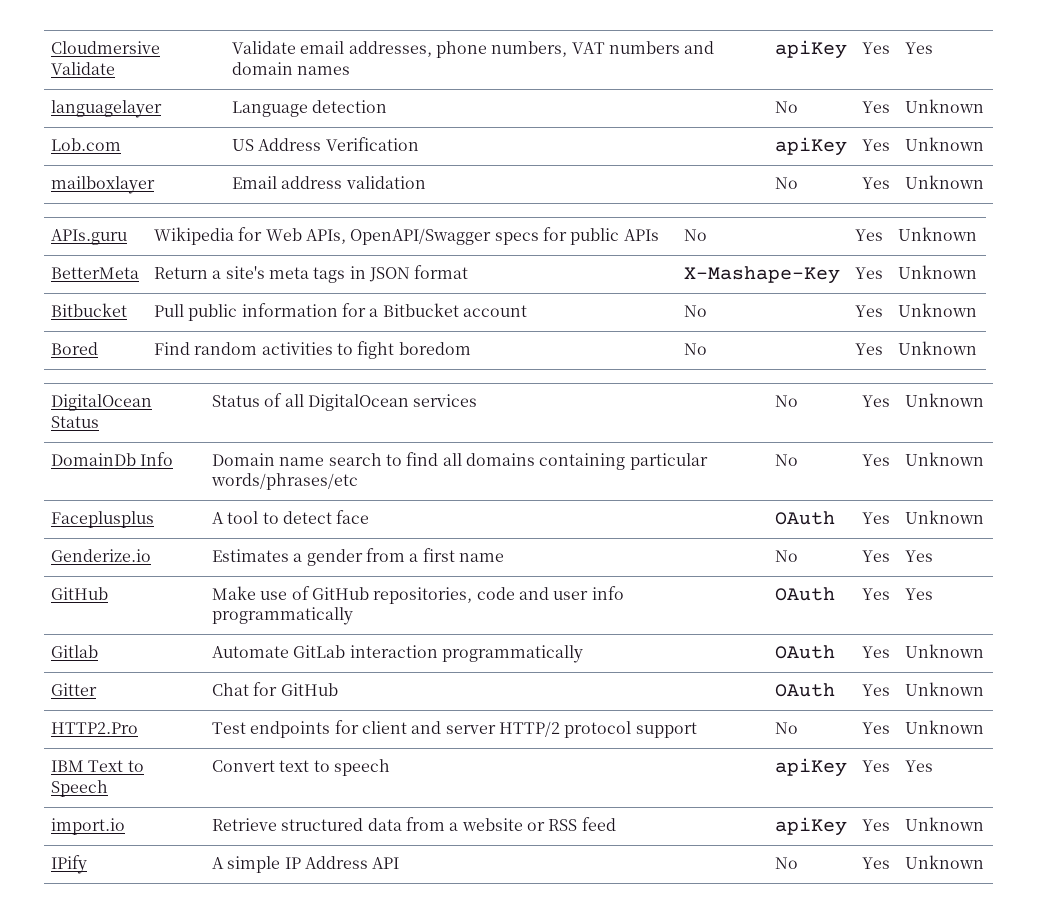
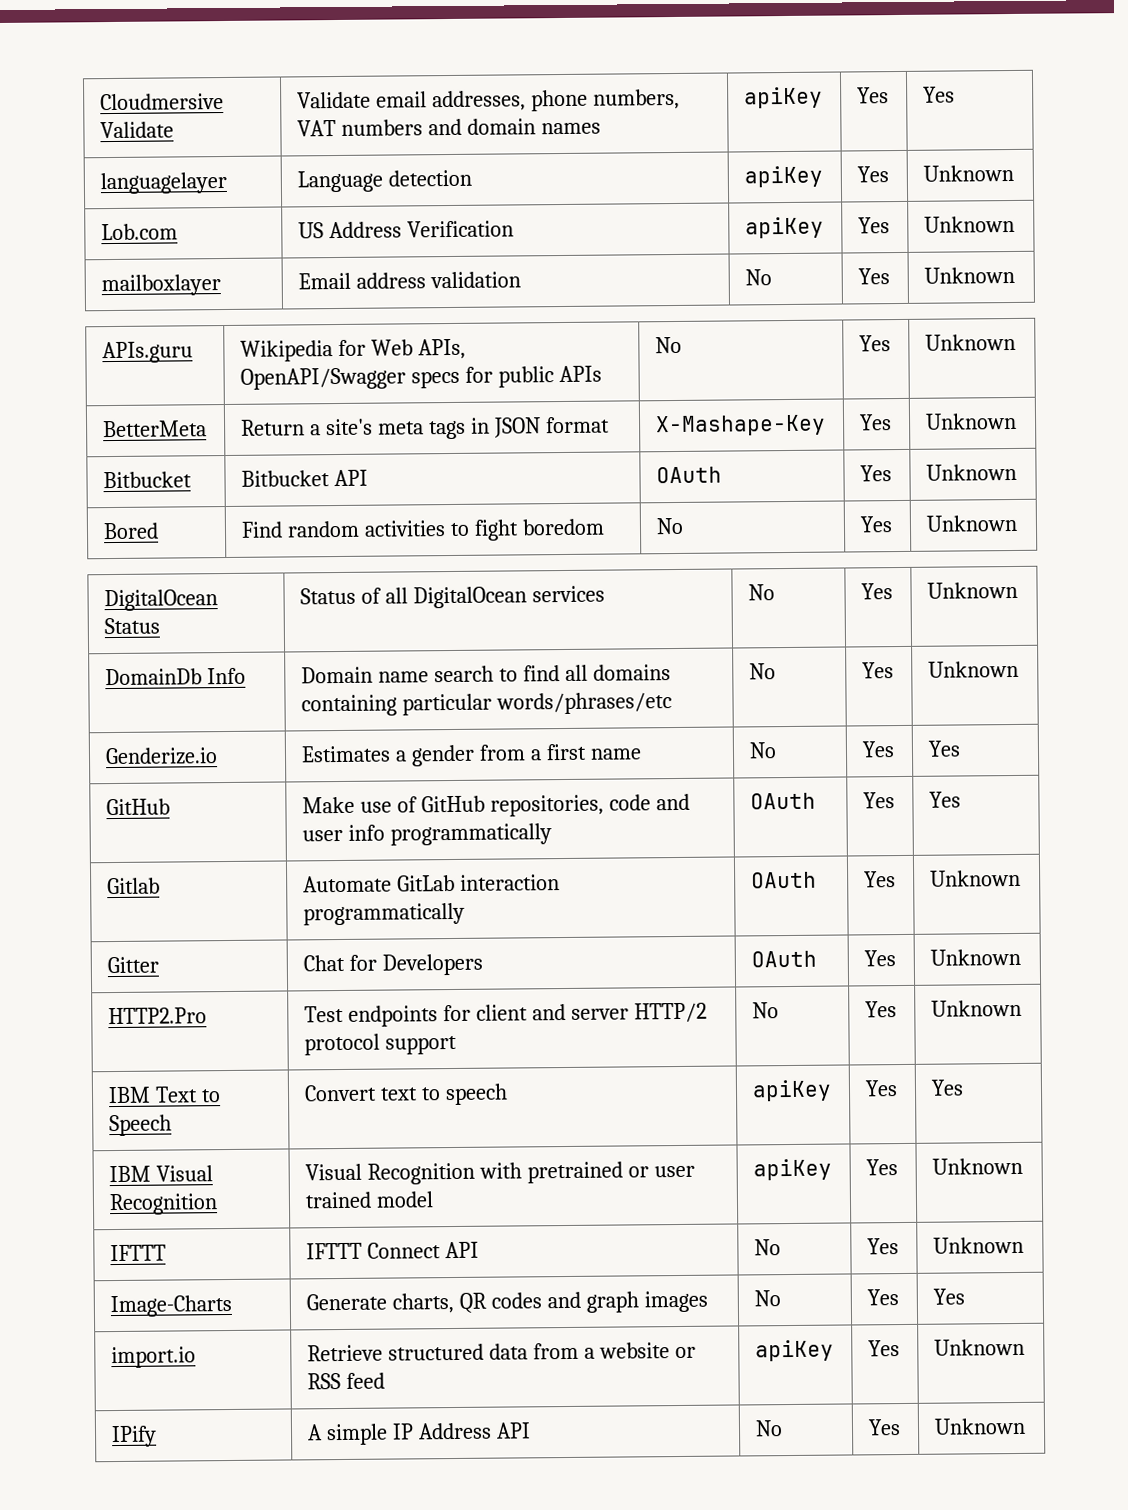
[775,101,799,113] No -> [744,165,824,188] apiKey
[154,303,528,321] [684,305,708,317] Pull public information for a Bitbucket account | No -> [241,469,369,487] [656,466,723,484] Bitbucket API | OAuth
[51,511,155,528] [212,510,370,524] [775,511,836,525] [862,512,891,524] [905,510,985,524] // Faceplusplus | A tool to detect face | OAuth | Yes | Unknown -> (1020, 669) none
[280,683,338,696] GitHub -> [381,953,483,976] Developers
(934, 766) none -> [109,1165,214,1183] [109,1193,219,1216] [305,1161,695,1185] [305,1191,435,1209] [753,1158,833,1181] [866,1159,899,1176] [932,1157,1024,1175] [110,1244,167,1262] [306,1241,479,1260] [754,1239,782,1256] [867,1238,900,1255] [933,1236,1025,1254] [110,1294,233,1318] [306,1290,708,1314] [754,1290,782,1307] [867,1289,900,1306] [933,1288,966,1305] // IBM Visual Recognition | Visual Recognition with pretrained or user trained model | apiKey | Yes | Unknown // IFTTT | IFTTT Connect API | No | Yes | Unknown // Image-Charts | Generate charts, QR codes and graph images | No | Yes | Yes

